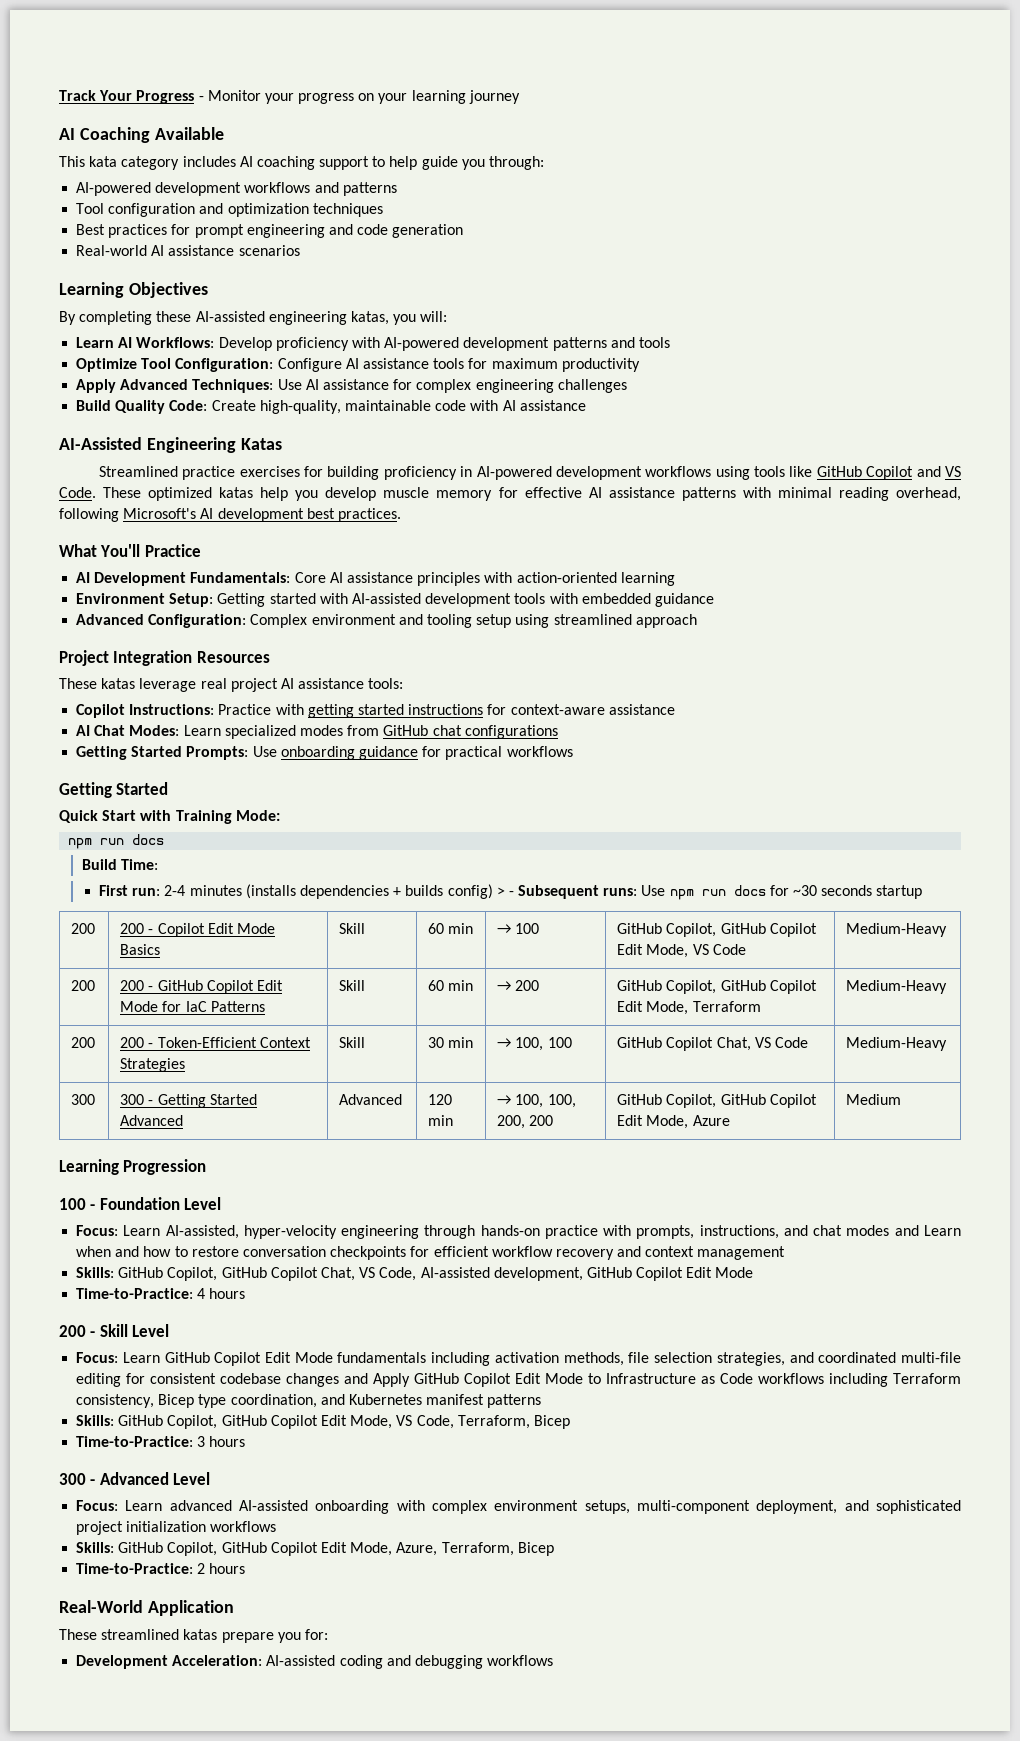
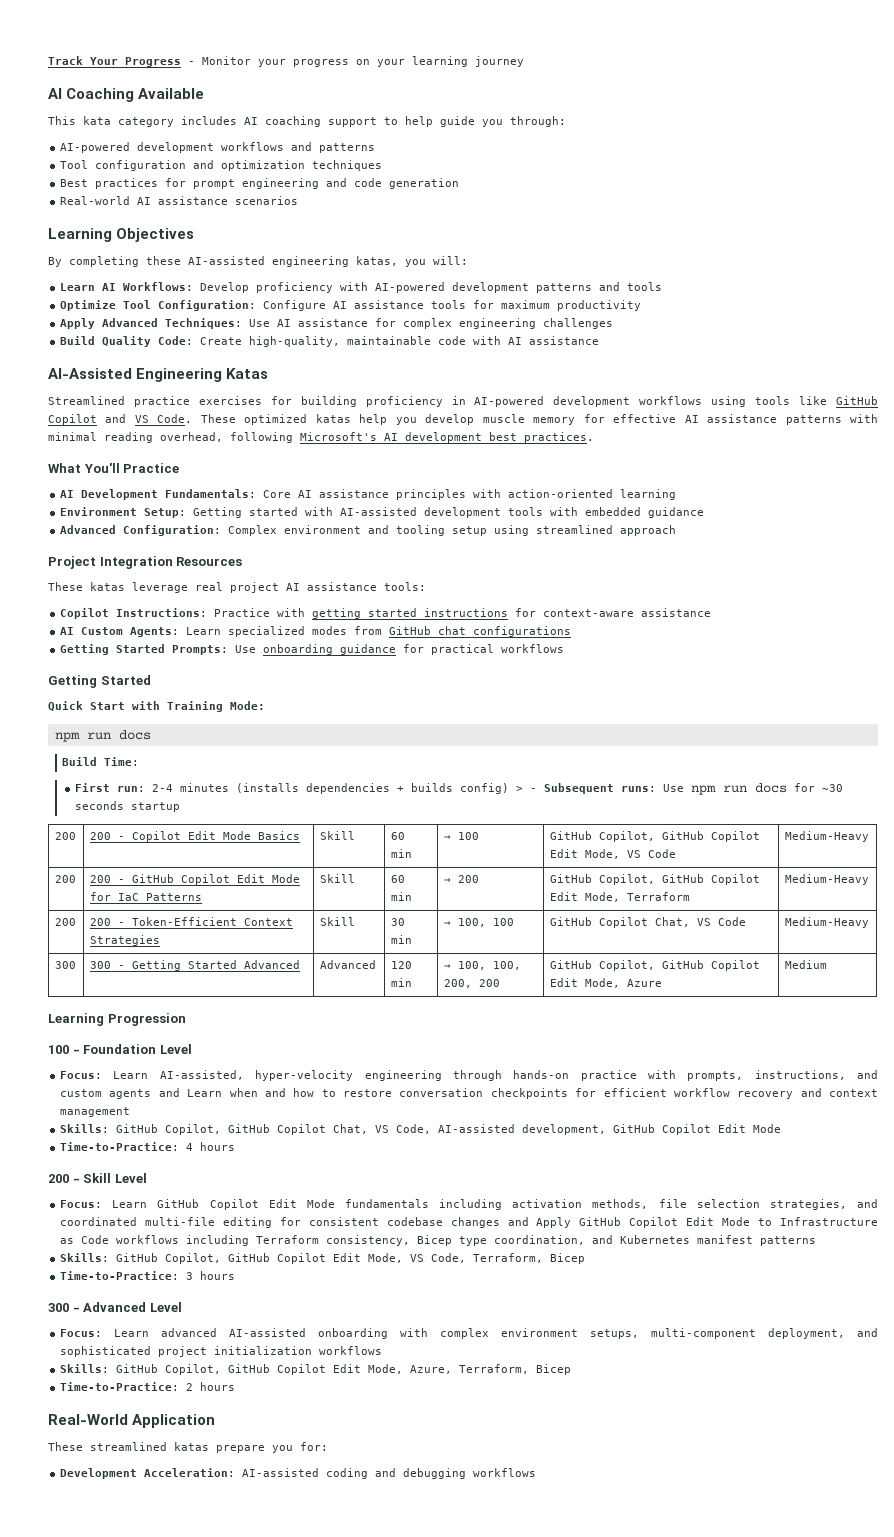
[94,725,180,736] Chat Modes: -> [81,627,180,637] Custom Agents:
[813,1225,890,1236] chat modes -> [60,1089,152,1099] custom agents

